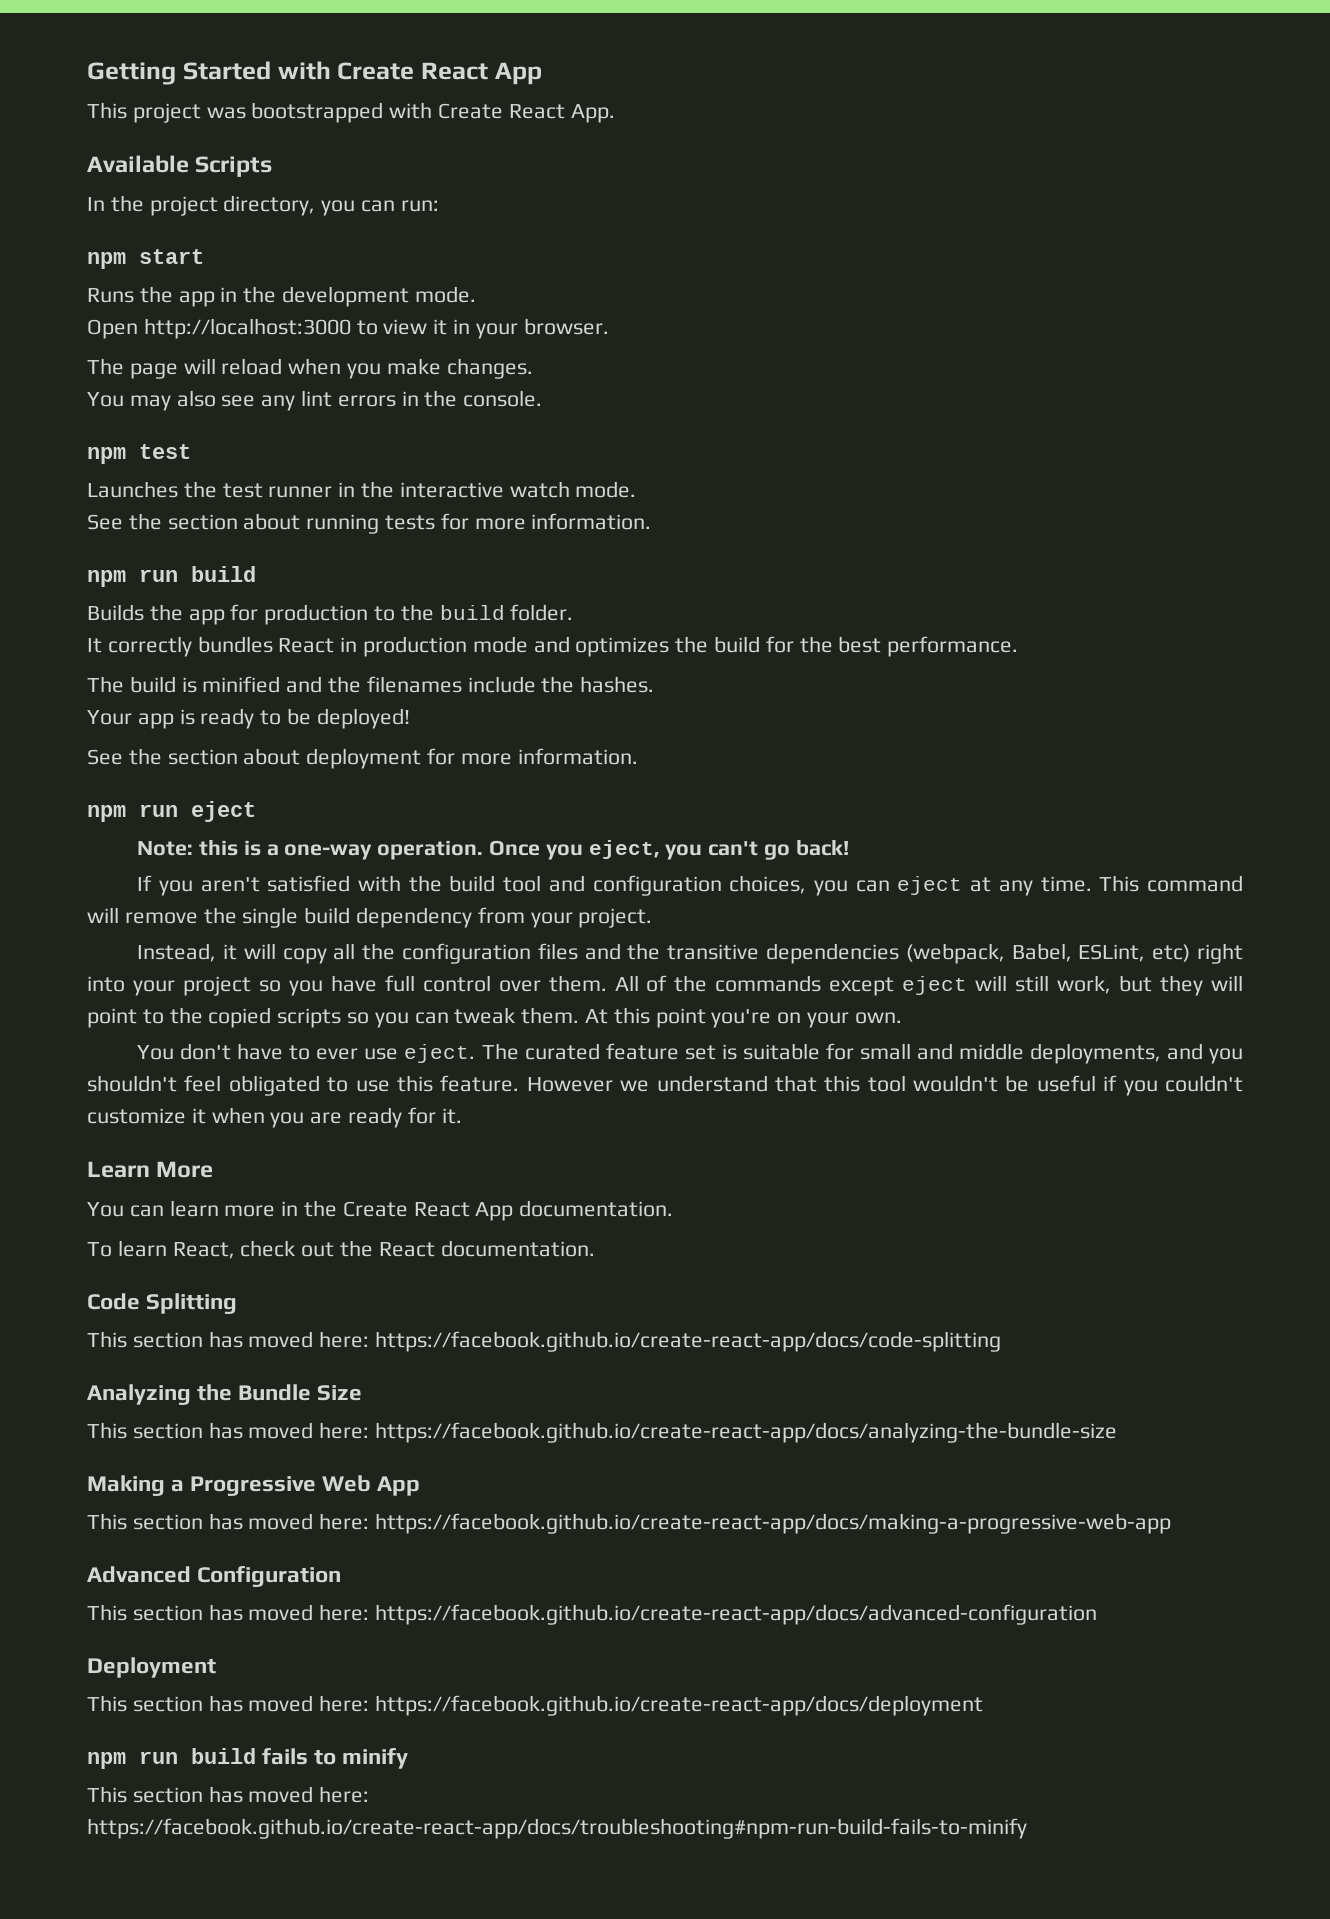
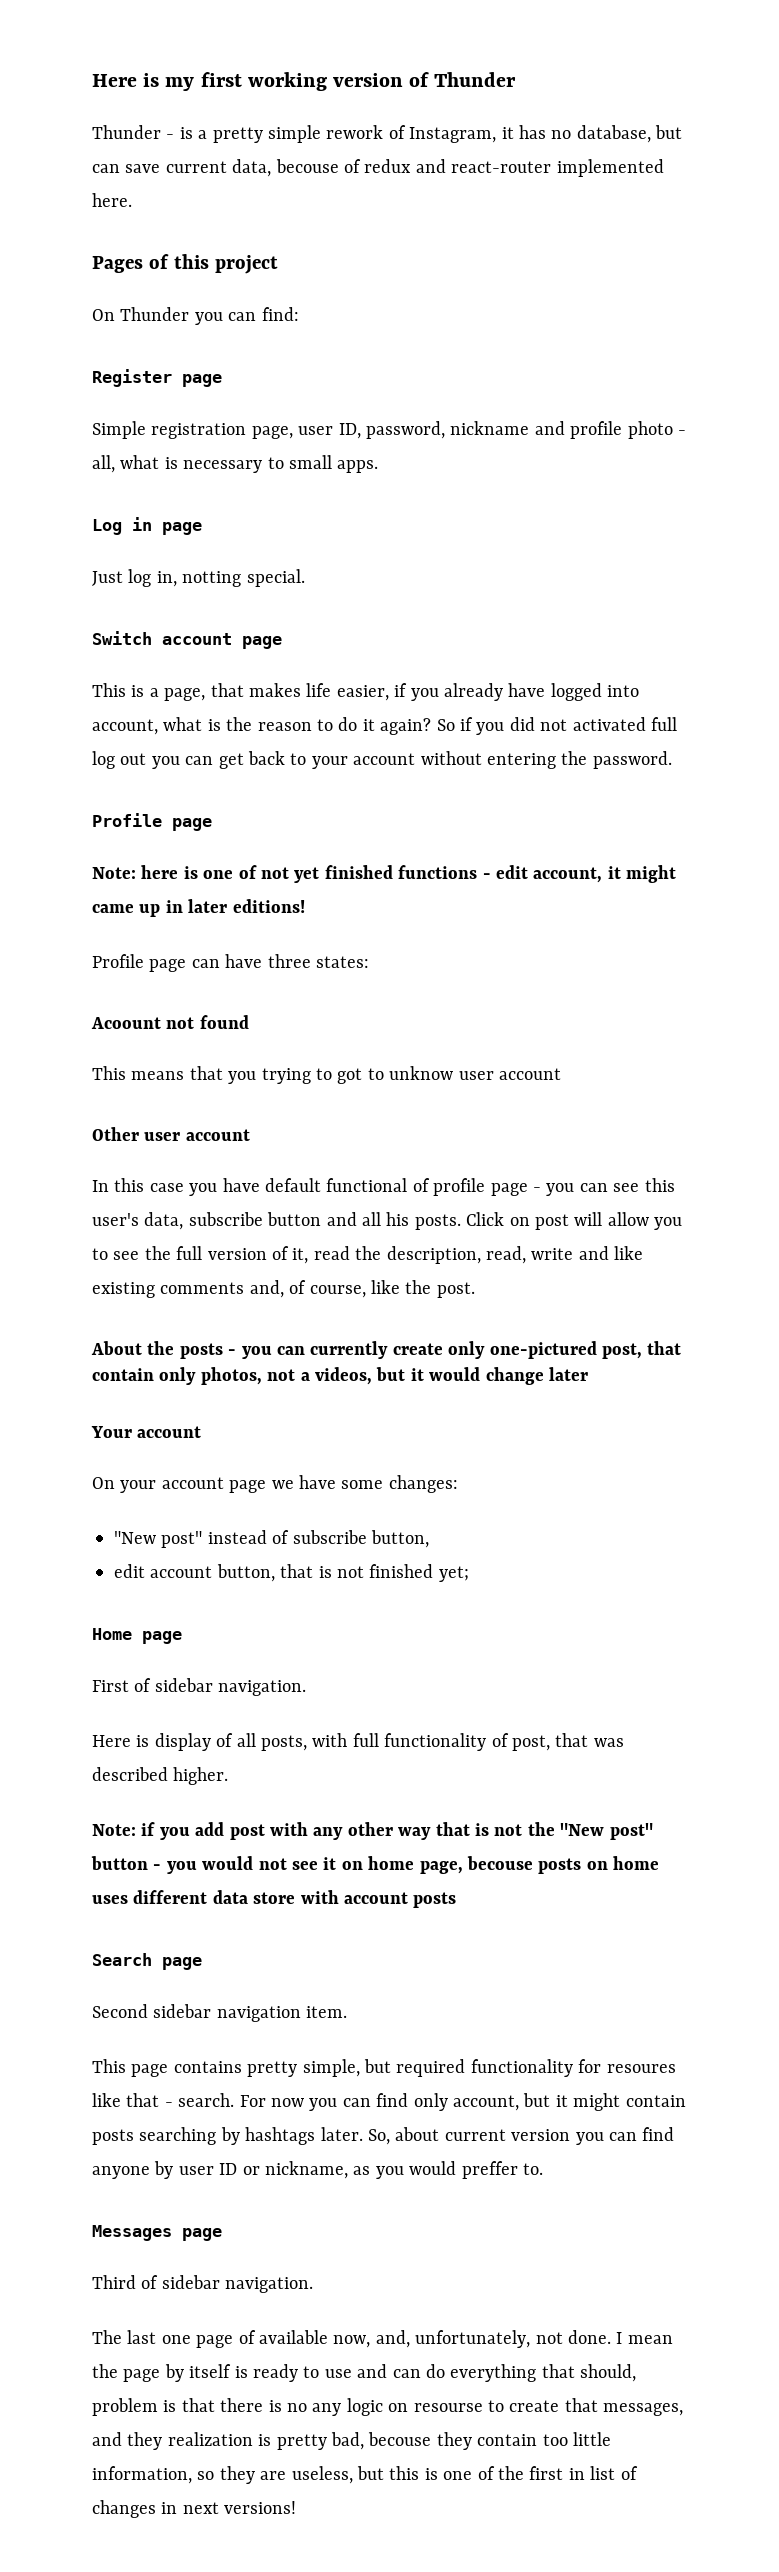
[87,61,542,85] [87,102,615,123] [87,155,273,177] [87,195,439,216] [87,249,204,269] [87,286,476,307] [87,318,609,339] [87,358,533,379] [87,390,543,411] [87,444,191,464] [87,481,637,498] [87,513,652,534] [87,566,256,587] [87,604,574,625] [87,636,1019,657] [87,676,655,693] [87,708,410,729] [87,748,638,769] [87,801,256,822] [137,839,849,860] [137,875,1243,896] [87,907,653,928] [137,943,1243,964] [87,975,1244,996] [87,1007,902,1028] [137,1043,1243,1064] [87,1075,1244,1096] [87,1107,462,1128] [87,1161,214,1178] [87,1200,674,1221] [87,1240,595,1259] [87,1293,238,1314] [87,1331,1002,1352] [87,1384,363,1405] [87,1422,1118,1443] [87,1475,421,1496] [87,1513,1172,1534] [87,1566,342,1587] [87,1604,1098,1625] [87,1657,216,1678] [87,1695,984,1716] [87,1748,409,1769] [87,1786,370,1803] [87,1818,1027,1839] Getting Started with Create React App // This project was bootstrapped with Create React App. // Available Scripts // In the project directory, you can run: // npm start // Runs the app in the development mode. // Open http://localhost:3000 to view it in your browser. // The page will reload when you make changes. // You may also see any lint errors in the console. // npm test // Launches the test runner in the interactive watch mode. // See the section about running tests for more information. // npm run build // Builds the app for production to the build folder. // It correctly bundles React in production mode and optimizes the build for the best performance. // The build is minified and the filenames include the hashes. // Your app is ready to be deployed! // See the section about deployment for more information. // npm run eject // Note: this is a one-way operation. Once you eject, you can't go back! // If you aren't satisfied with the build tool and configuration choices, you can eject at any time. This command will remove the single build dependency from your project. // Instead, it will copy all the configuration files and the transitive dependencies (webpack, Babel, ESLint, etc) right into your project so you have full control over them. All of the commands except eject will still work, but they will point to the copied scripts so you can tweak them. At this point you're on your own. // You don't have to ever use eject. The curated feature set is suitable for small and middle deployments, and you shouldn't feel obligated to use this feature. However we understand that this tool wouldn't be useful if you couldn't customize it when you are ready for it. // Learn More // You can learn more in the Create React App documentation. // To learn React, check out the React documentation. // Code Splitting // This section has moved here: https://facebook.github.io/create-react-app/docs/code-splitting // Analyzing the Bundle Size // This section has moved here: https://facebook.github.io/create-react-app/docs/analyzing-the-bundle-size // Making a Progressive Web App // This section has moved here: https://facebook.github.io/create-react-app/docs/making-a-progressive-web-app // Advanced Configuration // This section has moved here: https://facebook.github.io/create-react-app/docs/advanced-configuration // Deployment // This section has moved here: https://facebook.github.io/create-react-app/docs/deployment // npm run build fails to minify // This section has moved here: https://facebook.github.io/create-react-app/docs/troubleshooting#npm-run-build-fails-to-minify -> [92,72,517,91] [92,125,683,143] [92,159,664,177] [92,193,132,207] [92,254,278,274] [92,307,299,325] [92,369,222,387] [92,421,686,439] [92,455,379,473] [92,517,202,535] [92,569,305,587] [92,631,282,649] [92,683,640,701] [92,717,677,735] [92,751,672,769] [92,813,212,831] [92,865,677,883] [92,899,305,917] [92,954,369,972] [91,1015,249,1029] [92,1066,561,1084] [92,1127,250,1141] [92,1178,675,1196] [92,1212,683,1230] [92,1246,644,1264] [92,1280,475,1298] [91,1341,682,1359] [92,1367,588,1385] [91,1426,202,1438] [92,1475,458,1493] [114,1530,429,1548] [114,1564,469,1582] [92,1628,182,1644] [92,1678,307,1696] [92,1733,624,1751] [92,1767,229,1785] [92,1822,653,1840] [91,1856,660,1874] [92,1890,457,1908] [92,1953,202,1970] [92,2004,348,2022] [92,2059,676,2077] [92,2093,686,2111] [92,2127,675,2145] [92,2161,543,2179] [92,2225,222,2241] [92,2275,314,2293] [92,2330,673,2348] [92,2364,637,2382] [92,2398,684,2416] [92,2432,611,2450] [92,2466,638,2484] [92,2500,297,2518] Here is my first working version of Thunder // Thunder - is a pretty simple rework of Instagram, it has no database, but can save current data, becouse of redux and react-router implemented here. // Pages of this project // On Thunder you can find: // Register page // Simple registration page, user ID, password, nickname and profile photo - all, what is necessary to small apps. // Log in page // Just log in, notting special. // Switch account page // This is a page, that makes life easier, if you already have logged into account, what is the reason to do it again? So if you did not activated full log out you can get back to your account without entering the password. // Profile page // Note: here is one of not yet finished functions - edit account, it might came up in later editions! // Profile page can have three states: // Acoount not found // This means that you trying to got to unknow user account // Other user account // In this case you have default functional of profile page - you can see this user's data, subscribe button and all his posts. Click on post will allow you to see the full version of it, read the description, read, write and like existing comments and, of course, like the post. // About the posts - you can currently create only one-pictured post, that contain only photos, not a videos, but it would change later // Your account // On your account page we have some changes: // "New post" instead of subscribe button, // edit account button, that is not finished yet; // Home page // First of sidebar navigation. // Here is display of all posts, with full functionality of post, that was described higher. // Note: if you add post with any other way that is not the "New post" button - you would not see it on home page, becouse posts on home uses different data store with account posts // Search page // Second sidebar navigation item. // This page contains pretty simple, but required functionality for resoures like that - search. For now you can find only account, but it might contain posts searching by hashtags later. So, about current version you can find anyone by user ID or nickname, as you would preffer to. // Messages page // Third of sidebar navigation. // The last one page of available now, and, unfortunately, not done. I mean the page by itself is ready to use and can do everything that should, problem is that there is no any logic on resourse to create that messages, and they realization is pretty bad, becouse they contain too little information, so they are useless, but this is one of the first in list of changes in next versions!

